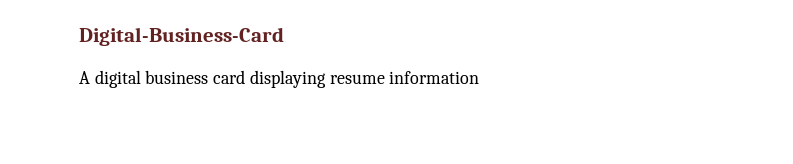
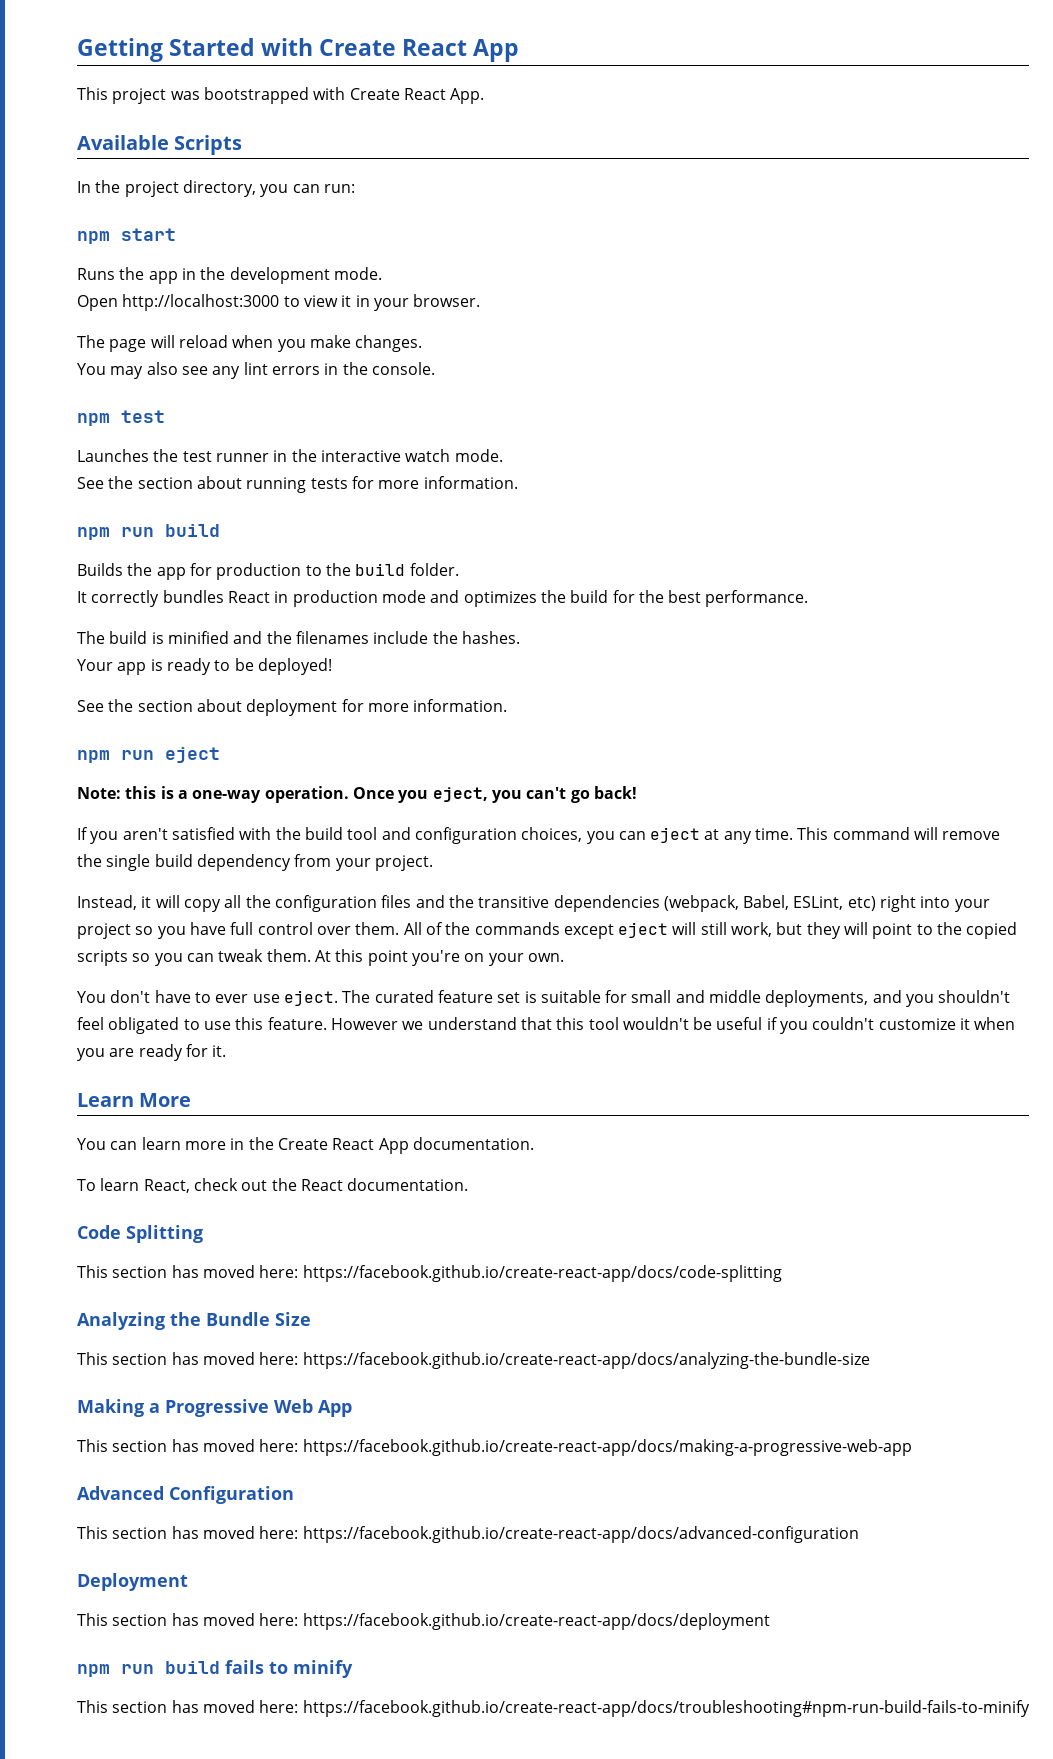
[79,27,284,46] [79,70,480,88] Digital-Business-Card // A digital business card displaying resume information -> [77,38,520,62] [77,87,485,104] [77,135,243,155] [77,180,355,197] [77,228,176,244] [77,267,382,284] [77,294,481,311] [77,335,423,352] [77,362,435,379] [77,410,165,426] [77,449,503,462] [77,476,518,493] [77,524,220,540] [77,563,459,580] [77,590,809,607] [77,631,520,644] [77,658,332,675] [77,699,508,716] [77,747,220,763] [77,786,637,803] [77,827,1001,844] [77,854,433,871] [77,895,990,912] [77,922,1018,939] [77,949,564,966] [77,990,1011,1007] [77,1017,1016,1034] [77,1044,227,1061] [77,1093,192,1107] [77,1137,534,1154] [77,1178,469,1193] [77,1225,203,1243] [77,1265,782,1282] [77,1312,311,1330] [77,1352,870,1369] [77,1399,352,1417] [77,1439,912,1456] [77,1486,294,1504] [77,1526,859,1543] [77,1573,188,1591] [77,1613,770,1630] [77,1660,353,1678] [77,1700,1030,1717] Getting Started with Create React App // This project was bootstrapped with Create React App. // Available Scripts // In the project directory, you can run: // npm start // Runs the app in the development mode. // Open http://localhost:3000 to view it in your browser. // The page will reload when you make changes. // You may also see any lint errors in the console. // npm test // Launches the test runner in the interactive watch mode. // See the section about running tests for more information. // npm run build // Builds the app for production to the build folder. // It correctly bundles React in production mode and optimizes the build for the best performance. // The build is minified and the filenames include the hashes. // Your app is ready to be deployed! // See the section about deployment for more information. // npm run eject // Note: this is a one-way operation. Once you eject, you can't go back! // If you aren't satisfied with the build tool and configuration choices, you can eject at any time. This command will remove the single build dependency from your project. // Instead, it will copy all the configuration files and the transitive dependencies (webpack, Babel, ESLint, etc) right into your project so you have full control over them. All of the commands except eject will still work, but they will point to the copied scripts so you can tweak them. At this point you're on your own. // You don't have to ever use eject. The curated feature set is suitable for small and middle deployments, and you shouldn't feel obligated to use this feature. However we understand that this tool wouldn't be useful if you couldn't customize it when you are ready for it. // Learn More // You can learn more in the Create React App documentation. // To learn React, check out the React documentation. // Code Splitting // This section has moved here: https://facebook.github.io/create-react-app/docs/code-splitting // Analyzing the Bundle Size // This section has moved here: https://facebook.github.io/create-react-app/docs/analyzing-the-bundle-size // Making a Progressive Web App // This section has moved here: https://facebook.github.io/create-react-app/docs/making-a-progressive-web-app // Advanced Configuration // This section has moved here: https://facebook.github.io/create-react-app/docs/advanced-configuration // Deployment // This section has moved here: https://facebook.github.io/create-react-app/docs/deployment // npm run build fails to minify // This section has moved here: https://facebook.github.io/create-react-app/docs/troubleshooting#npm-run-build-fails-to-minify

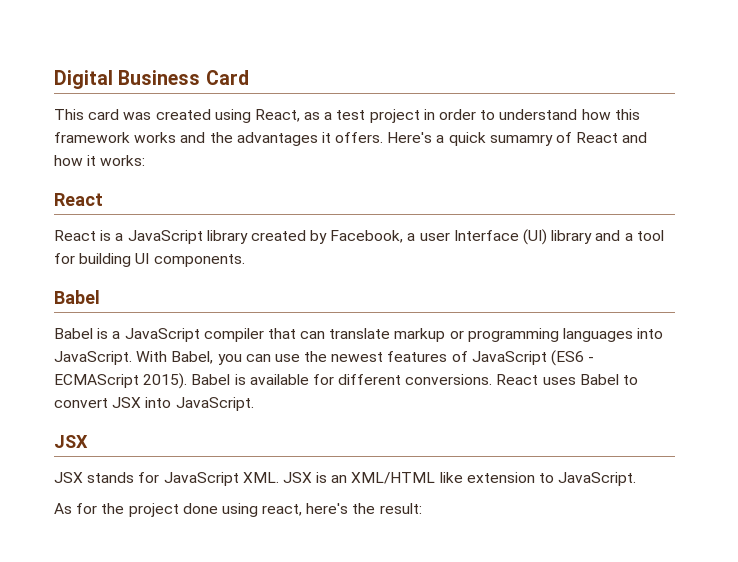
[77,38,520,62] [77,87,485,104] [77,135,243,155] [77,180,355,197] [77,228,176,244] [77,267,382,284] [77,294,481,311] [77,335,423,352] [77,362,435,379] [77,410,165,426] [77,449,503,462] [77,476,518,493] [77,524,220,540] [77,563,459,580] [77,590,809,607] [77,631,520,644] [77,658,332,675] [77,699,508,716] [77,747,220,763] [77,786,637,803] [77,827,1001,844] [77,854,433,871] [77,895,990,912] [77,922,1018,939] [77,949,564,966] [77,990,1011,1007] [77,1017,1016,1034] [77,1044,227,1061] [77,1093,192,1107] [77,1137,534,1154] [77,1178,469,1193] [77,1225,203,1243] [77,1265,782,1282] [77,1312,311,1330] [77,1352,870,1369] [77,1399,352,1417] [77,1439,912,1456] [77,1486,294,1504] [77,1526,859,1543] [77,1573,188,1591] [77,1613,770,1630] [77,1660,353,1678] [77,1700,1030,1717] Getting Started with Create React App // This project was bootstrapped with Create React App. // Available Scripts // In the project directory, you can run: // npm start // Runs the app in the development mode. // Open http://localhost:3000 to view it in your browser. // The page will reload when you make changes. // You may also see any lint errors in the console. // npm test // Launches the test runner in the interactive watch mode. // See the section about running tests for more information. // npm run build // Builds the app for production to the build folder. // It correctly bundles React in production mode and optimizes the build for the best performance. // The build is minified and the filenames include the hashes. // Your app is ready to be deployed! // See the section about deployment for more information. // npm run eject // Note: this is a one-way operation. Once you eject, you can't go back! // If you aren't satisfied with the build tool and configuration choices, you can eject at any time. This command will remove the single build dependency from your project. // Instead, it will copy all the configuration files and the transitive dependencies (webpack, Babel, ESLint, etc) right into your project so you have full control over them. All of the commands except eject will still work, but they will point to the copied scripts so you can tweak them. At this point you're on your own. // You don't have to ever use eject. The curated feature set is suitable for small and middle deployments, and you shouldn't feel obligated to use this feature. However we understand that this tool wouldn't be useful if you couldn't customize it when you are ready for it. // Learn More // You can learn more in the Create React App documentation. // To learn React, check out the React documentation. // Code Splitting // This section has moved here: https://facebook.github.io/create-react-app/docs/code-splitting // Analyzing the Bundle Size // This section has moved here: https://facebook.github.io/create-react-app/docs/analyzing-the-bundle-size // Making a Progressive Web App // This section has moved here: https://facebook.github.io/create-react-app/docs/making-a-progressive-web-app // Advanced Configuration // This section has moved here: https://facebook.github.io/create-react-app/docs/advanced-configuration // Deployment // This section has moved here: https://facebook.github.io/create-react-app/docs/deployment // npm run build fails to minify // This section has moved here: https://facebook.github.io/create-react-app/docs/troubleshooting#npm-run-build-fails-to-minify -> [54,70,249,89] [54,109,640,123] [54,132,648,146] [54,155,146,166] [54,193,103,206] [54,229,664,245] [54,253,245,267] [54,290,100,304] [54,328,664,342] [54,350,595,366] [54,373,639,389] [54,397,254,411] [54,435,88,448] [54,472,637,486] [54,503,422,517] Digital Business Card // This card was created using React, as a test project in order to understand how this framework works and the advantages it offers. Here's a quick sumamry of React and how it works: // React // React is a JavaScript library created by Facebook, a user Interface (UI) library and a tool for building UI components. // Babel // Babel is a JavaScript compiler that can translate markup or programming languages into JavaScript. With Babel, you can use the newest features of JavaScript (ES6 - ECMAScript 2015). Babel is available for different conversions. React uses Babel to convert JSX into JavaScript. // JSX // JSX stands for JavaScript XML. JSX is an XML/HTML like extension to JavaScript. // As for the project done using react, here's the result:

